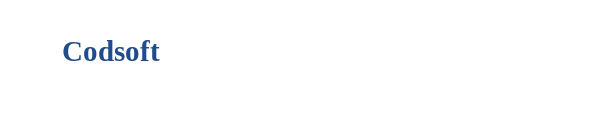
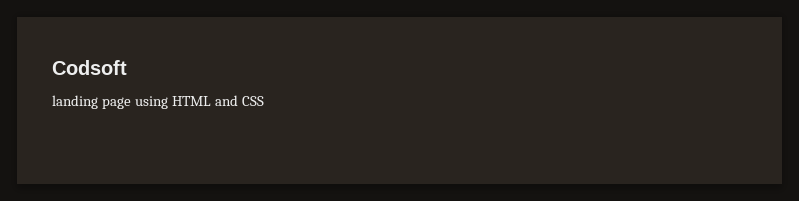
(160, 50) none -> [52,95,264,109] // landing page using HTML and CSS

